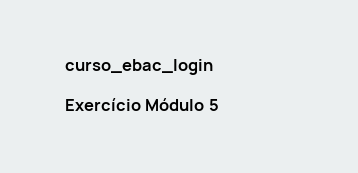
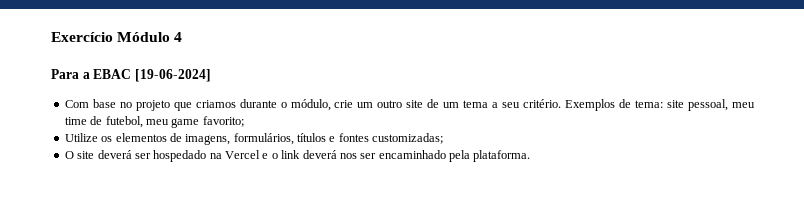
[65,59,213,75] curso_ebac_login // -> (51, 37) none
[208,99,219,111] 5 -> [174,32,183,42] [51,69,211,82] [64,99,755,111] [64,116,244,128] [64,133,444,145] [64,150,531,162] 4 // Para a EBAC [19-06-2024] // Com base no projeto que criamos durante o módulo, crie um outro site de um tema a seu critério. Exemplos de tema: site pessoal, meu time de futebol, meu game favorito; // Utilize os elementos de imagens, formulários, títulos e fontes customizadas; // O site deverá ser hospedado na Vercel e o link deverá nos ser encaminhado pela plataforma.

